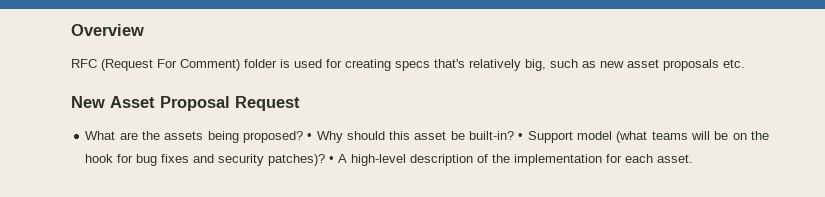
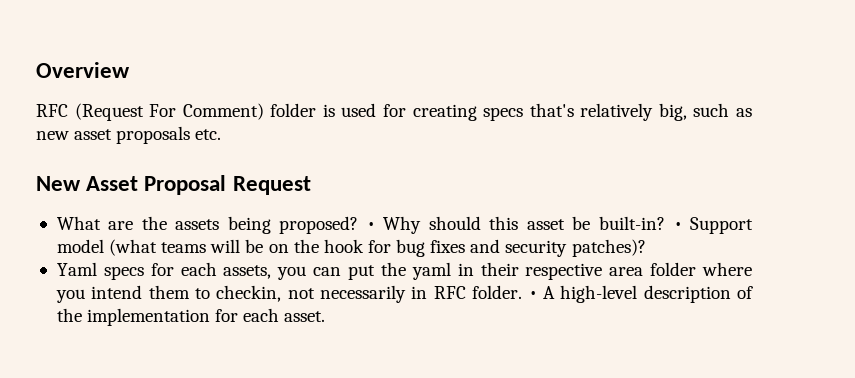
(326, 160) none -> [56,262,752,280] [55,285,523,303] // Yaml specs for each assets, you can put the yaml in their respective area folder where you intend them to checkin, not necessarily in RFC folder.

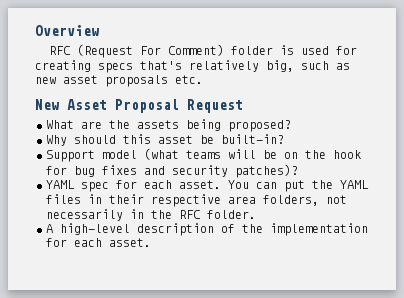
[366,222,375,230] • -> (291, 126) //
[673,222,682,230] • -> (284, 139) //
[56,262,307,280] Yaml specs for each assets, you -> [46,180,249,192] YAML spec for each asset. You
[411,262,451,280] yaml -> [340,180,369,189] [46,194,81,204] YAML files
[650,262,752,276] [55,285,282,303] folder where you intend them to checkin, -> [263,195,319,206] folders,
(428, 292) none -> [151,210,172,219] the
[528,291,537,299] • -> (256, 214) //

